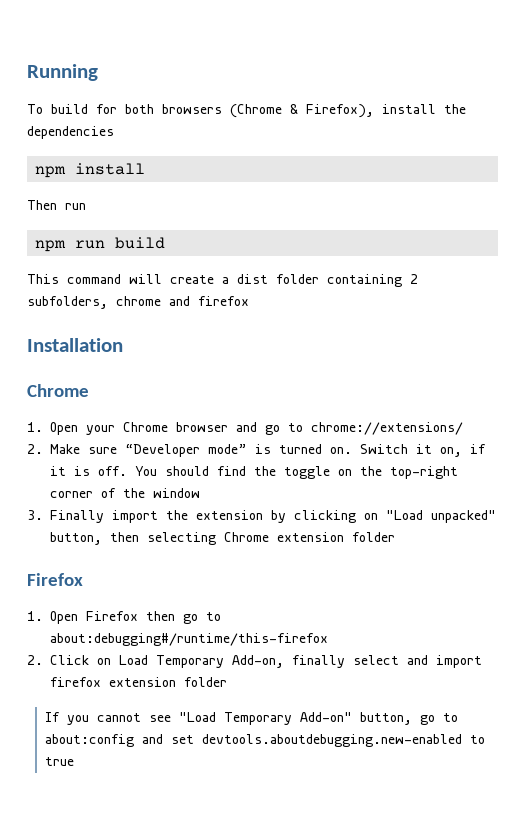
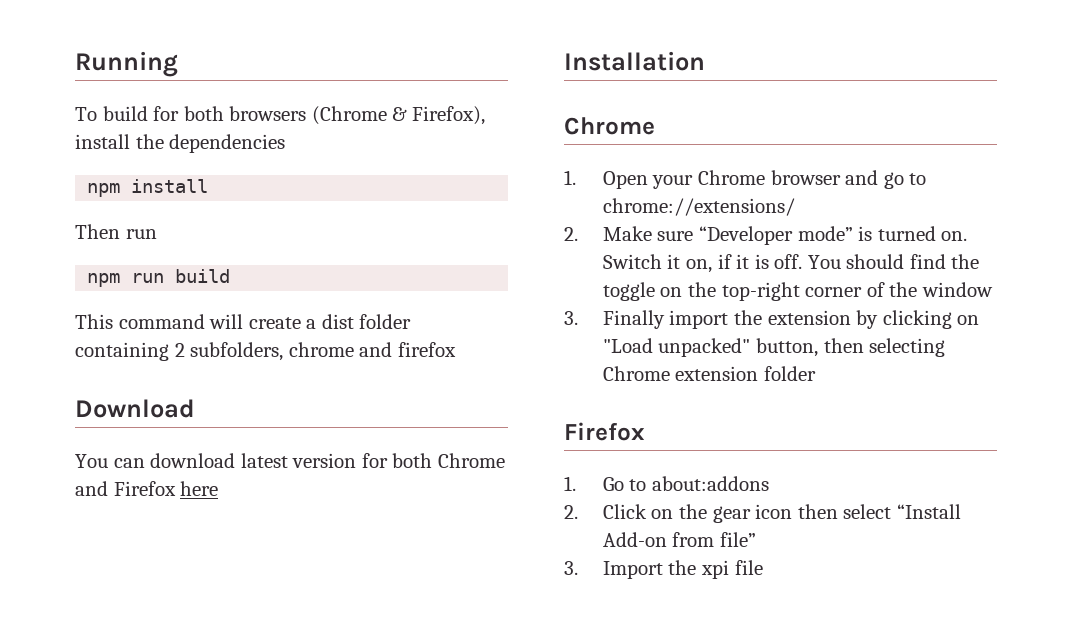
(249, 301) none -> [75,399,195,418] [75,453,505,468] [75,481,219,496] // Download // You can download latest version for both Chrome and Firefox here
[50,611,221,624] [50,633,328,646] [27,655,482,668] [50,677,227,687] [44,712,458,725] [44,734,485,747] [44,757,74,766] Open Firefox then go to about:debugging#/runtime/this-firefox // 2. Click on Load Temporary Add-on, finally select and import firefox extension folder // If you cannot see "Load Temporary Add-on" button, go to about:config and set devtools.aboutdebugging.new-enabled to true -> [602,476,769,491] [564,504,961,523] [602,532,756,547] [564,560,763,579] Go to about:addons // 2. Click on the gear icon then select “Install Add-on from file” // 3. Import the xpi file

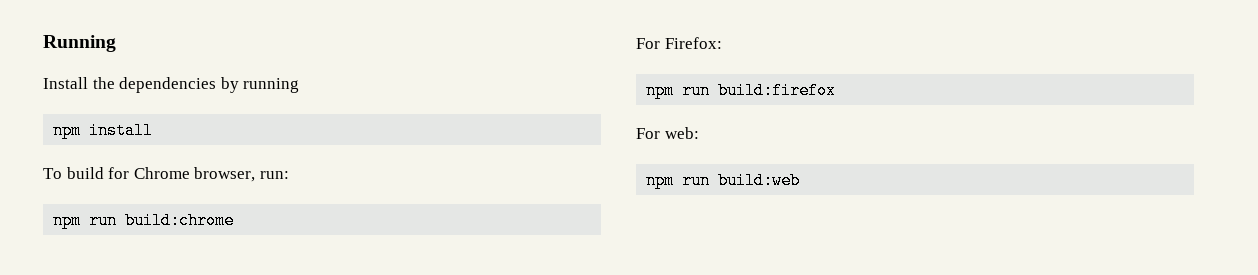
[75,106,485,125] [75,134,286,153] [87,179,209,197] [75,224,157,239] [87,269,231,287] [75,314,412,329] [75,342,456,361] [75,399,195,418] [75,453,505,468] [75,481,219,496] [564,51,705,71] [564,117,655,135] [564,170,927,189] [602,198,795,216] [564,226,968,245] [602,254,980,273] [602,282,993,301] [564,310,980,329] [602,338,946,357] [602,366,816,381] [564,422,645,441] [564,476,769,491] [564,504,961,523] [602,532,756,547] [564,560,763,579] To build for both browsers (Chrome & Firefox), install the dependencies // npm install // Then run // npm run build // This command will create a dist folder containing 2 subfolders, chrome and firefox // Download // You can download latest version for both Chrome and Firefox here // Installation // Chrome // 1. Open your Chrome browser and go to chrome://extensions/ // 2. Make sure “Developer mode” is turned on. Switch it on, if it is off. You should find the toggle on the top-right corner of the window // 3. Finally import the extension by clicking on "Load unpacked" button, then selecting Chrome extension folder // Firefox // 1. Go to about:addons // 2. Click on the gear icon then select “Install Add-on from file” // 3. Import the xpi file -> [43,77,300,93] [53,122,154,139] [43,167,289,182] [53,212,235,229] [636,37,722,49] [646,82,837,99] [636,127,699,139] [646,172,801,189] Install the dependencies by running // npm install // To build for Chrome browser, run: // npm run build:chrome // For Firefox: // npm run build:firefox // For web: // npm run build:web

